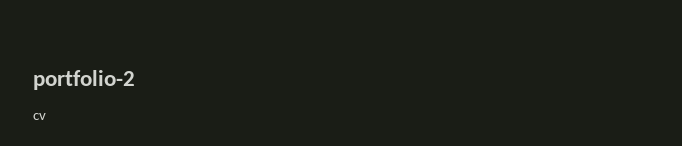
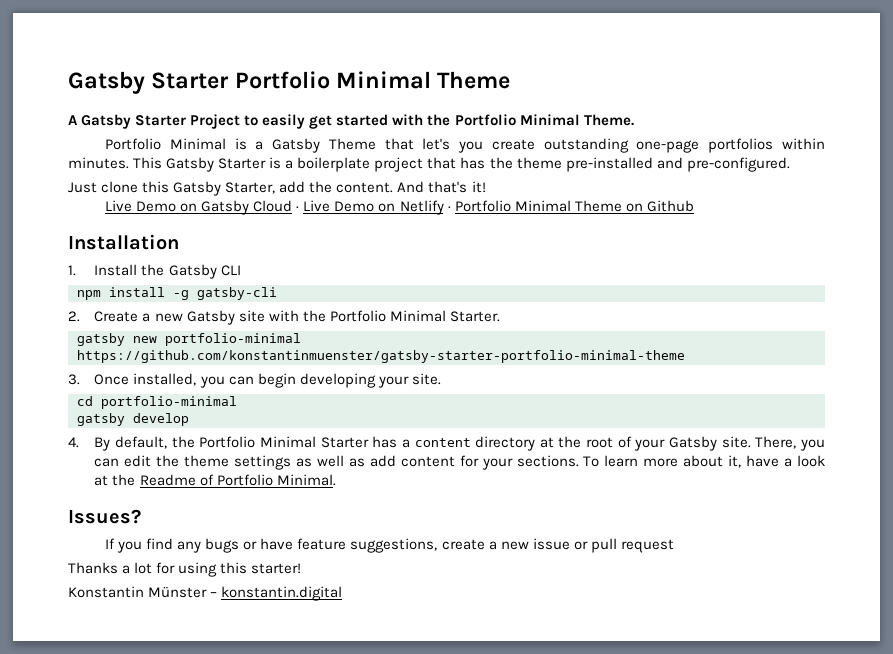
[33,70,135,90] [33,113,46,120] portfolio-2 // cv -> [68,71,511,94] [68,114,634,129] [105,138,825,153] [68,157,790,172] [68,181,486,196] [105,200,694,215] [68,234,179,250] [68,264,241,279] [77,287,277,300] [68,310,500,325] [77,333,301,346] [77,350,685,363] [68,373,441,388] [77,396,237,409] [77,413,189,426] [68,436,825,451] [94,455,825,470] [94,474,336,486] [68,509,141,524] [105,538,674,553] [68,562,302,577] [68,586,343,601] Gatsby Starter Portfolio Minimal Theme // A Gatsby Starter Project to easily get started with the Portfolio Minimal Theme. // Portfolio Minimal is a Gatsby Theme that let's you create outstanding one-page portfolios within minutes. This Gatsby Starter is a boilerplate project that has the theme pre-installed and pre-configured. // Just clone this Gatsby Starter, add the content. And that's it! // Live Demo on Gatsby Cloud · Live Demo on Netlify · Portfolio Minimal Theme on Github // Installation // 1. Install the Gatsby CLI // npm install -g gatsby-cli // 2. Create a new Gatsby site with the Portfolio Minimal Starter. // gatsby new portfolio-minimal https://github.com/konstantinmuenster/gatsby-starter-portfolio-minimal-theme // 3. Once installed, you can begin developing your site. // cd portfolio-minimal // gatsby develop // 4. By default, the Portfolio Minimal Starter has a content directory at the root of your Gatsby site. There, you can edit the theme settings as well as add content for your sections. To learn more about it, have a look at the Readme of Portfolio Minimal. // Issues? // If you find any bugs or have feature suggestions, create a new issue or pull request // Thanks a lot for using this starter! // Konstantin Münster – konstantin.digital

